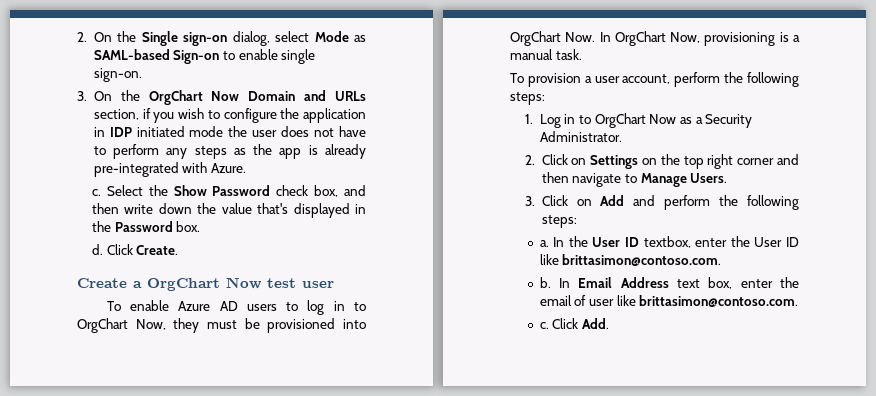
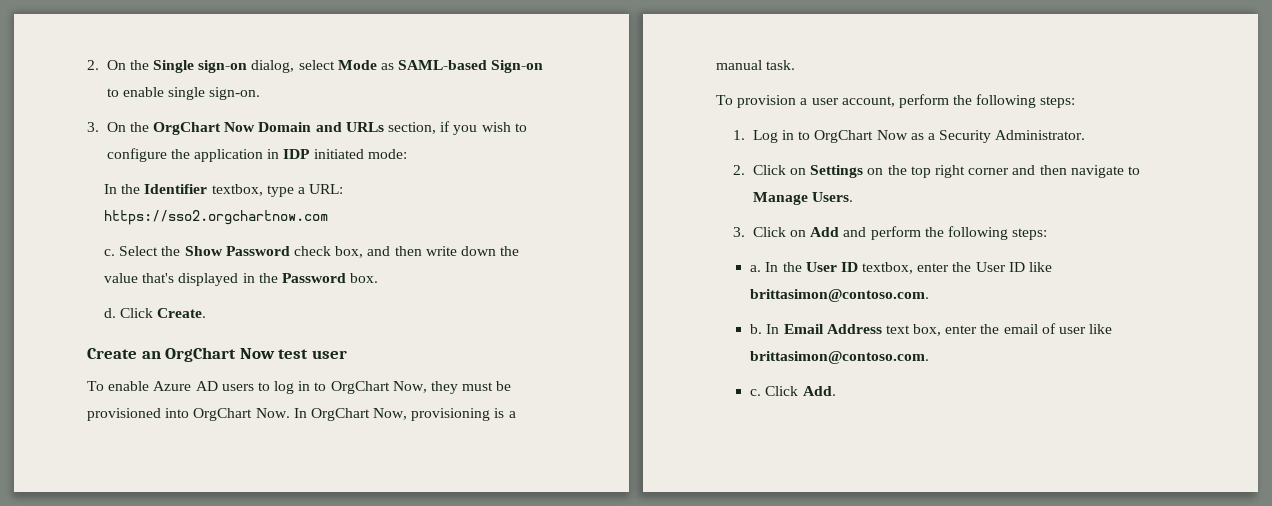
[189,126,366,137] [93,144,366,159] [93,162,247,177] mode the user does not have to perform any steps as the app is already pre-integrated with Azure. -> [367,149,407,159] [104,184,344,197] [104,210,329,225] mode: // In the Identifier textbox, type a URL: https://sso2.orgchartnow.com
[133,281,142,288] a -> [141,351,161,359] an

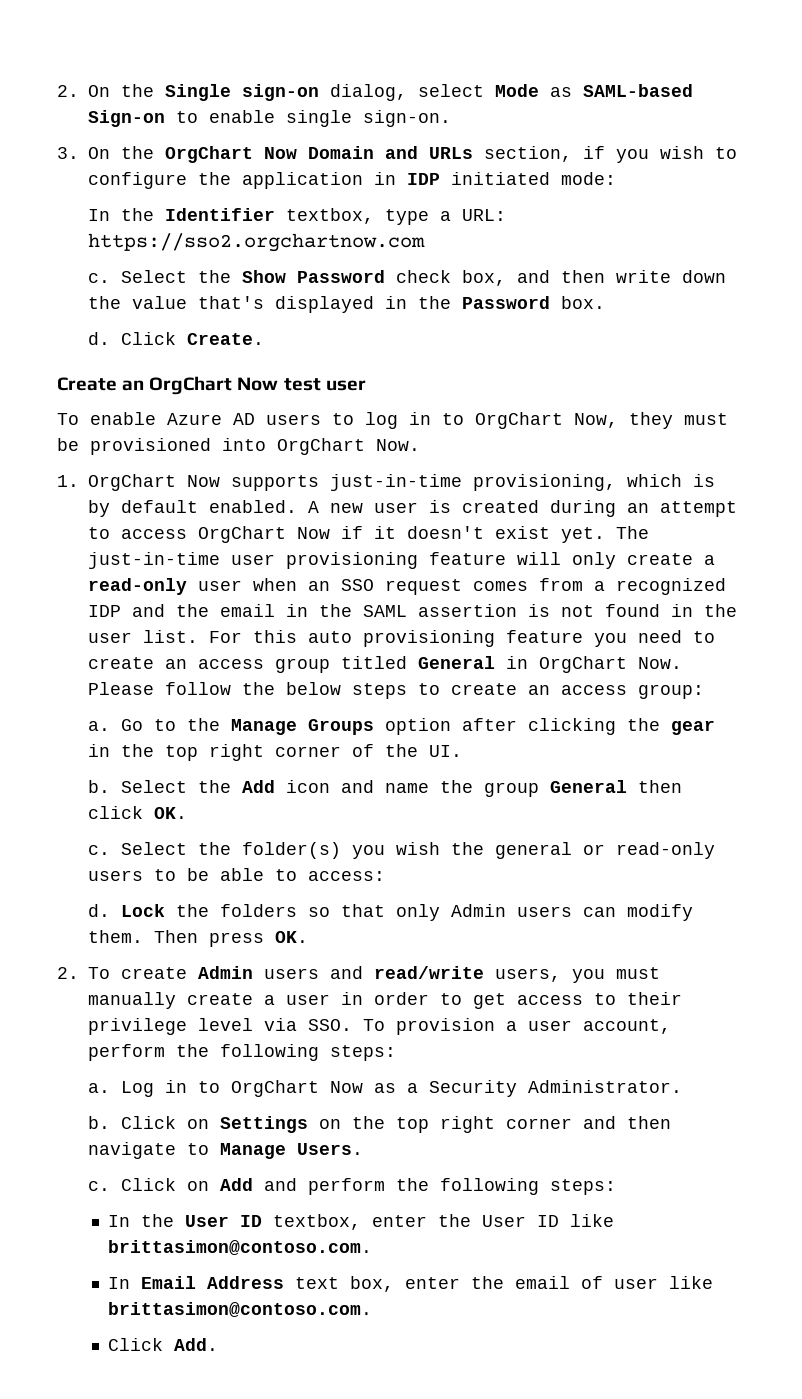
[293,408,516,421] [716,60,796,70] In OrgChart Now, provisioning is a manual task. // -> [57,474,716,491] [88,500,738,517] [88,526,650,543] [88,552,716,569] [88,578,727,595] [88,604,738,617] [88,630,716,647] [88,656,683,673] [88,682,705,699] [88,718,716,735] [88,744,463,761] [88,780,683,797] [88,806,188,819] [88,842,716,859] [88,868,386,881] [88,904,694,921] [88,930,309,947] [57,966,661,983] [88,992,683,1009] [88,1018,353,1035] // 1. OrgChart Now supports just-in-time provisioning, which is by default enabled. A new user is created during an attempt to access OrgChart Now if it doesn't exist yet. The just-in-time user provisioning feature will only create a read-only user when an SSO request comes from a recognized IDP and the email in the SAML assertion is not found in the user list. For this auto provisioning feature you need to create an access group titled General in OrgChart Now. Please follow the below steps to create an access group: // a. Go to the Manage Groups option after clicking the gear in the top right corner of the UI. // b. Select the Add icon and name the group General then click OK. // c. Select the folder(s) you wish the general or read-only users to be able to access: // d. Lock the folders so that only Admin users can modify them. Then press OK. // 2. To create Admin users and read/write users, you must manually create a user in order to get access to their privilege level via SSO.
[733,130,746,140] 1. -> [88,1083,111,1093] a.
[733,165,746,175] 2. -> [88,1116,111,1129] b.
[733,227,746,237] 3. -> [88,1181,111,1191] c.
[750,265,762,272] a. -> (617, 1187) none
[750,324,763,334] b. -> (373, 1247) none
[750,389,762,396] c. -> (373, 1309) none

